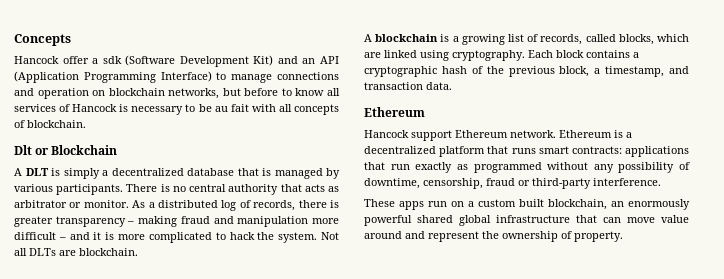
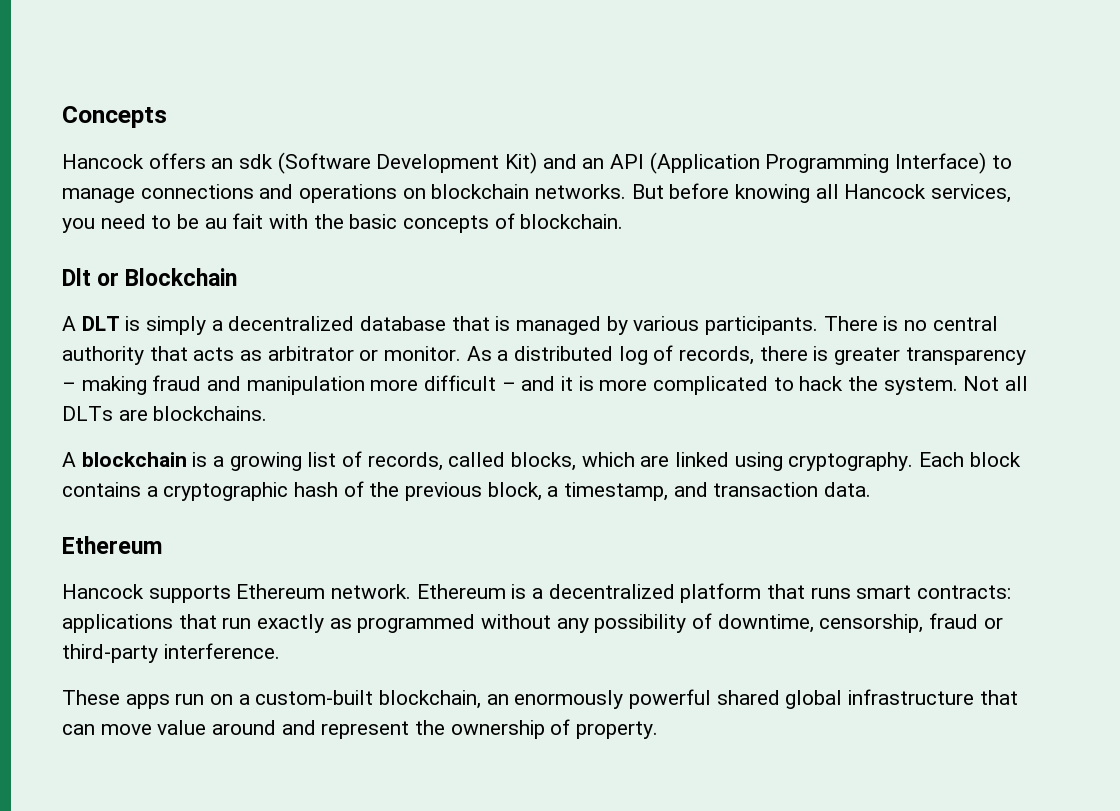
[62,56,99,64] offer a -> [148,153,234,169] offers an
[37,88,89,99] operation -> [299,184,398,203] operations
[168,88,340,99] [14,104,184,115] networks, but before to know all services of Hancock is necessary -> [535,183,1012,203] [62,214,146,233] networks. But before knowing all Hancock services, you need
[278,104,292,112] all -> [313,214,398,229] the basic
[79,248,138,256] blockchain. -> [153,406,268,421] blockchains.
[411,130,452,141] support -> [148,585,231,603] supports
[478,199,544,207] custom built -> [255,690,374,705] custom-built

